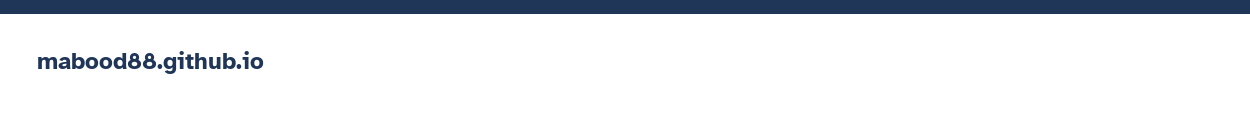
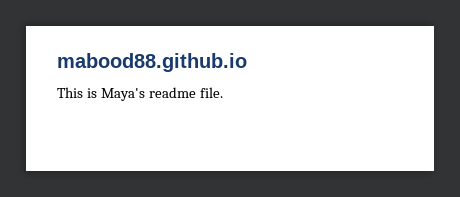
(264, 62) none -> [57,87,223,101] // This is Maya's readme file.

